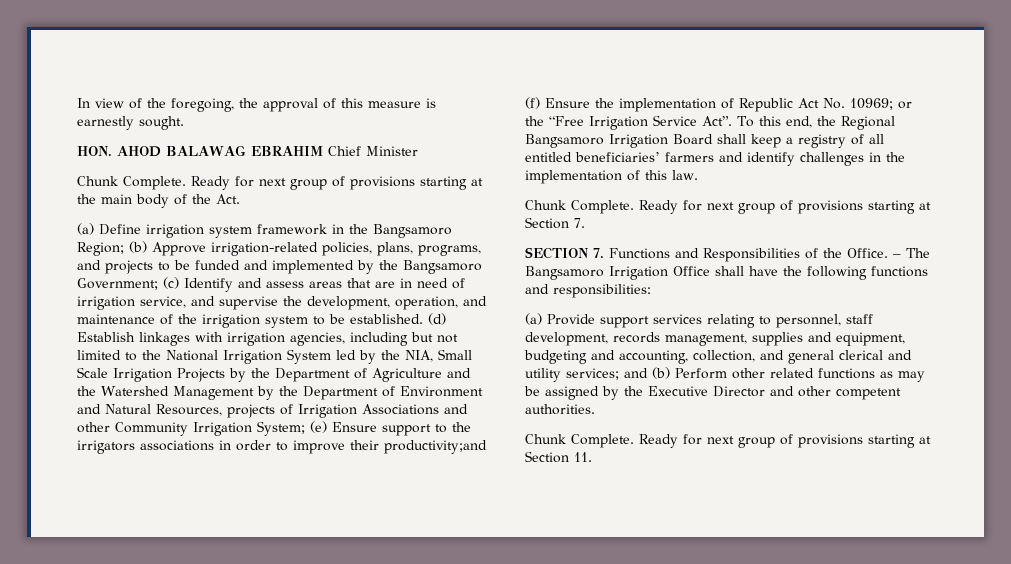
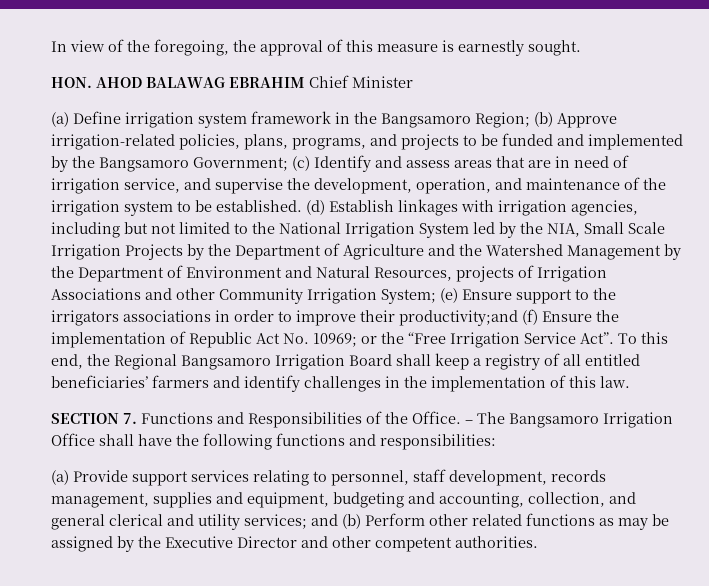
[77,176,483,190] [77,194,240,208] // Chunk Complete. Ready for next group of provisions starting at the main body of the Act. -> (413, 82) none
[525,200,931,214] [525,217,585,229] // Chunk Complete. Ready for next group of provisions starting at Section 7. -> (630, 382) none
[525,434,931,448] [525,451,592,463] // Chunk Complete. Ready for next group of provisions starting at Section 11. -> (538, 542) none

